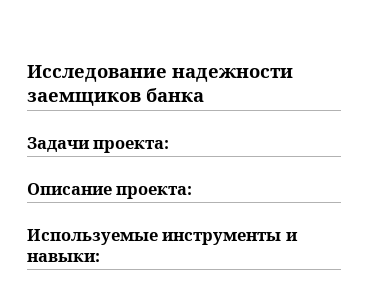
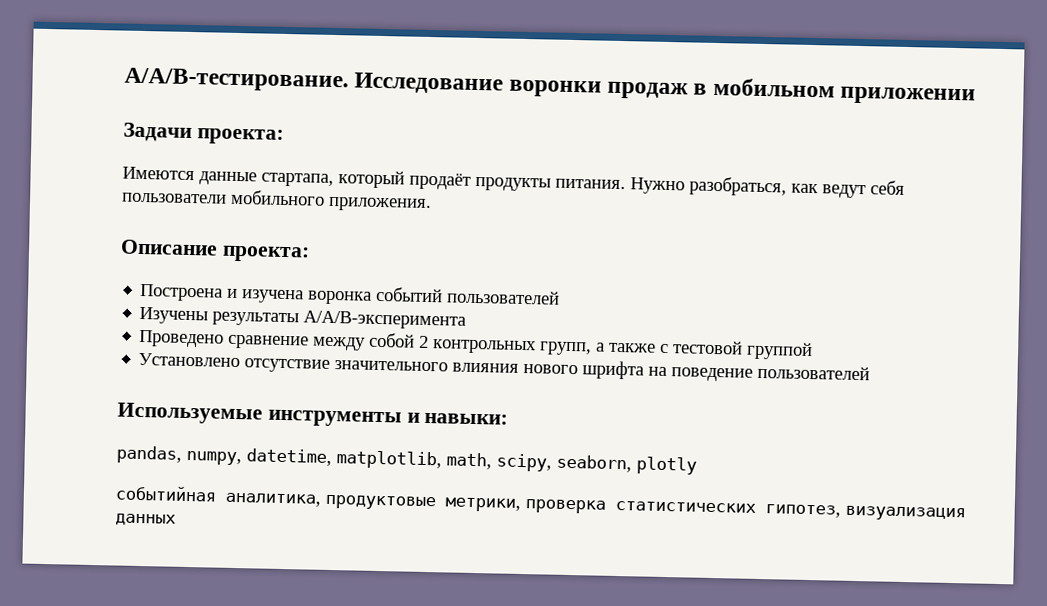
[27,65,293,82] [27,88,204,106] [27,137,170,153] [27,183,193,199] [27,229,298,245] [27,253,100,262] Исследование надежности заемщиков банка // Задачи проекта: // Описание проекта: // Используемые инструменты и навыки: -> [124,67,977,106] [123,122,284,145] [122,166,905,199] [122,189,432,213] [120,239,310,263] [139,283,561,305] [139,306,467,330] [139,329,814,361] [138,352,871,382] [117,402,509,428] [116,445,697,475] [115,485,966,522] [115,513,176,526] А/А/В-тестирование. Исследование воронки продаж в мобильном приложении // Задачи проекта: // Имеются данные стартапа, который продаёт продукты питания. Нужно разобраться, как ведут себя пользователи мобильного приложения. // Описание проекта: // Построена и изучена воронка событий пользователей // Изучены результаты A/A/B-эксперимента // Проведено сравнение между собой 2 контрольных групп, а также с тестовой группой // Установлено отсутствие значительного влияния нового шрифта на поведение пользователей // Используемые инструменты и навыки: // pandas, numpy, datetime, matplotlib, math, scipy, seaborn, plotly // событийная аналитика, продуктовые метрики, проверка статистических гипотез, визуализация данных

